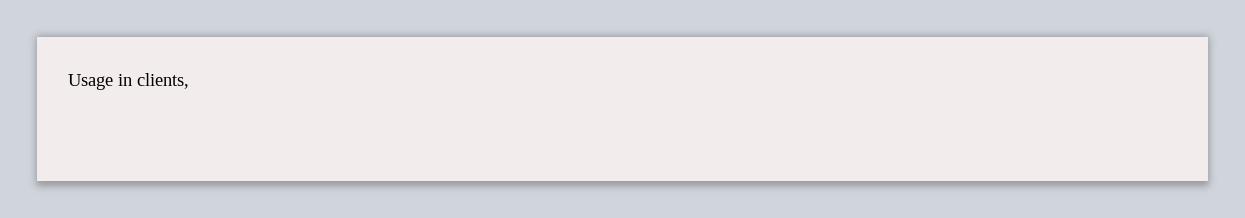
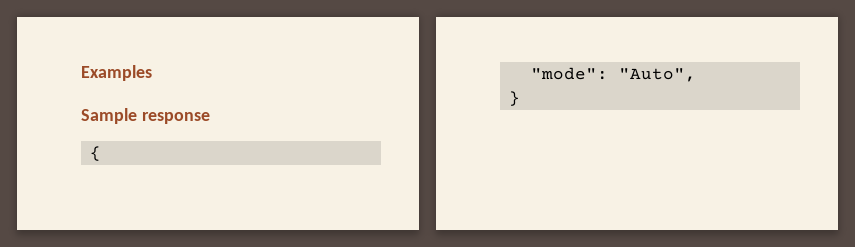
[68,73,189,90] Usage in clients, -> [81,65,152,81] [81,108,210,124] [90,146,102,161] [531,67,697,82] [509,91,521,106] Examples // Sample response // { // "mode": "Auto", // }

